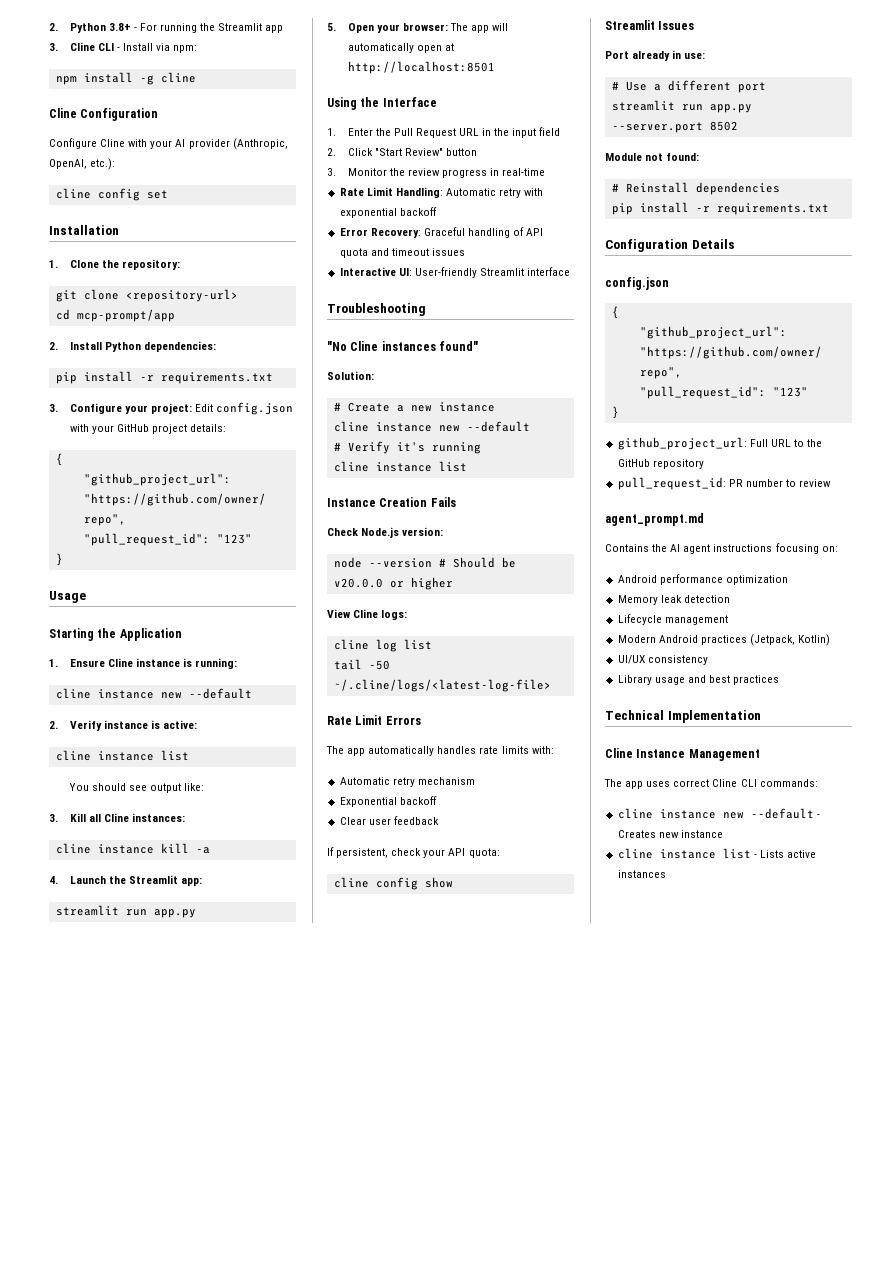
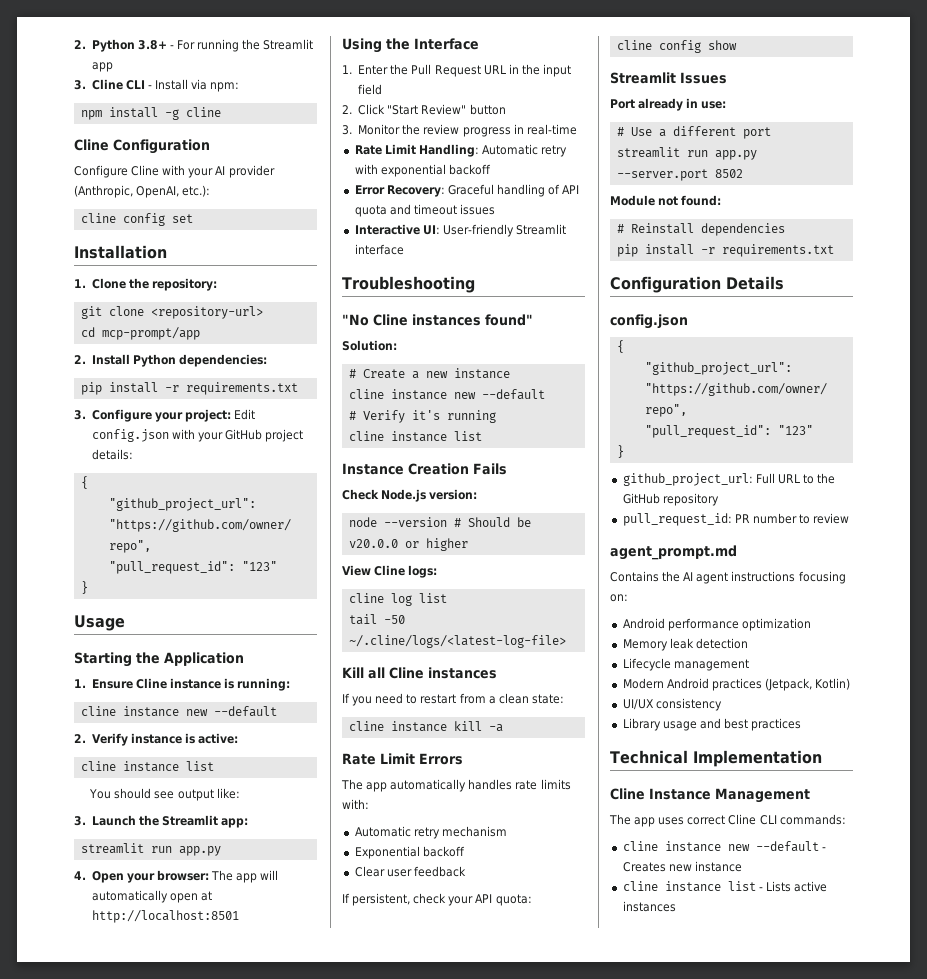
[69,813,185,822] [55,843,210,854] [49,876,58,884] Kill all Cline instances: // cline instance kill -a // 4. -> (86, 821) none
[327,23,336,31] 5. -> [74,871,86,880] 4.
(551, 685) none -> [342,667,497,679] [342,693,564,706] [348,721,503,732] // Kill all Cline instances // If you need to restart from a clean state: // cline instance kill -a

